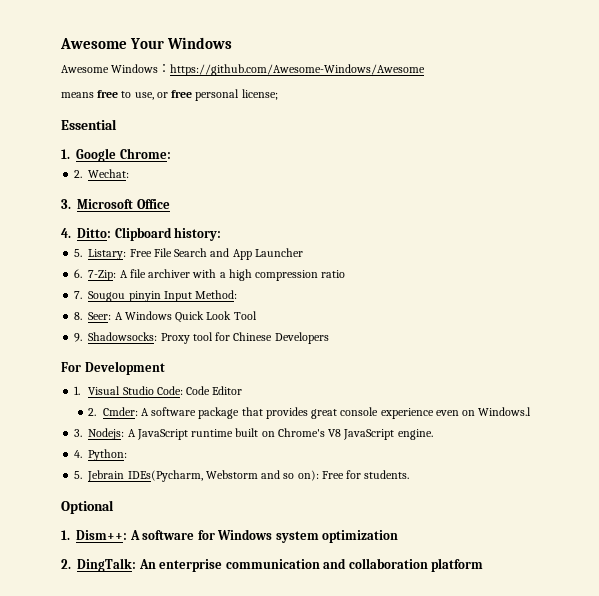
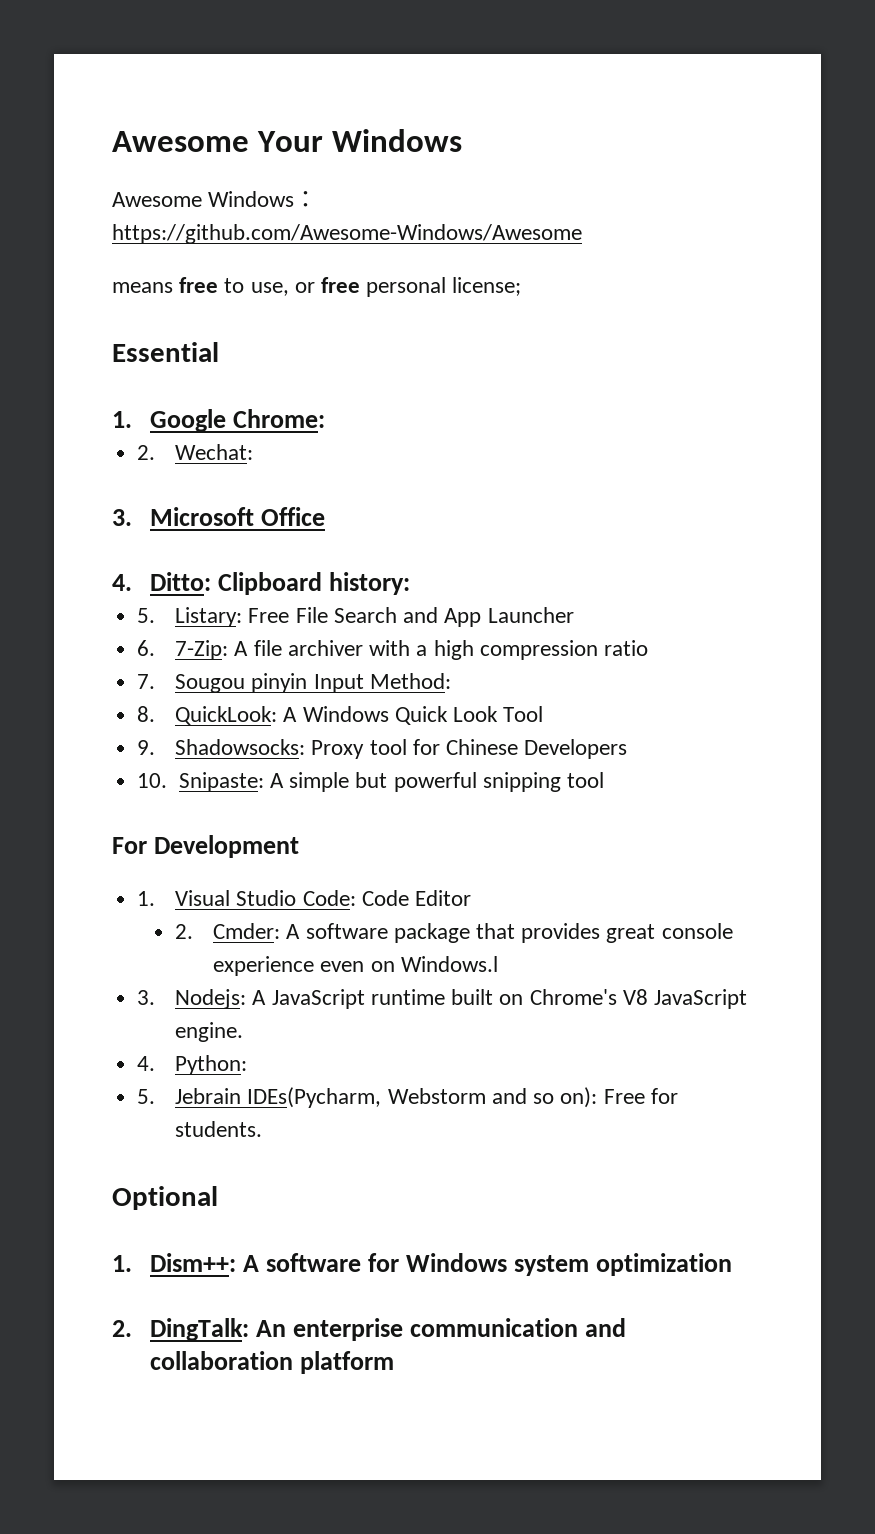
[88,312,112,320] Seer: -> [175,706,278,725] QuickLook:
(329, 338) none -> [137,772,605,792] // 10. Snipaste: A simple but powerful snipping tool

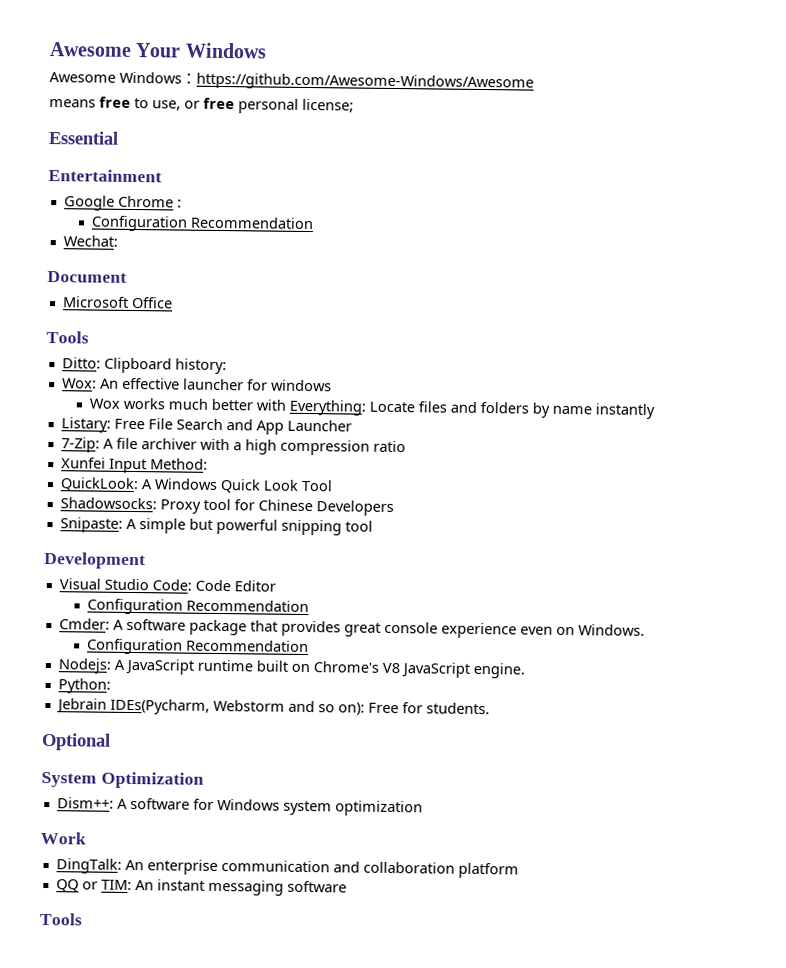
[112,409,325,432] [137,445,156,460] 1. Google Chrome: // 2. -> [48,169,162,183] [63,195,182,211] [90,215,314,232] Entertainment // Google Chrome : // Configuration Recommendation //
[112,509,132,526] 3. -> [47,271,127,283] Document //
[112,574,132,591] 4. -> [46,331,89,344] Tools //
[137,608,156,623] 5. -> [61,377,332,392] [88,397,655,420] Wox: An effective launcher for windows // Wox works much better with Everything: Locate files and folders by name instantly //
[137,640,156,656] 6. -> (352, 425) none
[137,673,308,693] 7. Sougou pinyin -> [60,457,106,469] Xunfei
[137,706,156,722] 8. -> (208, 464) none
[137,740,156,755] 9. -> (333, 485) none
[137,773,168,788] 10. -> (394, 508) none
[112,837,147,854] For -> (373, 526) none
[137,891,156,906] 1. -> (146, 560) none
[175,924,194,939] 2. -> [86,598,309,615] Configuration Recommendation //
[400,956,498,972] [137,990,156,1005] Windows.l // 3. -> [577,624,645,636] [86,638,309,655] Windows. // Configuration Recommendation //
[137,1056,156,1071] 4. -> (525, 670) none
[137,1089,156,1104] 5. -> (111, 686) none
[112,1255,132,1272] 1. -> [41,771,204,789] System Optimization //
[112,1320,132,1337] 2. -> [40,831,86,845] Work //
(394, 1362) none -> [55,879,347,896] [39,912,83,926] // QQ or TIM: An instant messaging software // Tools

